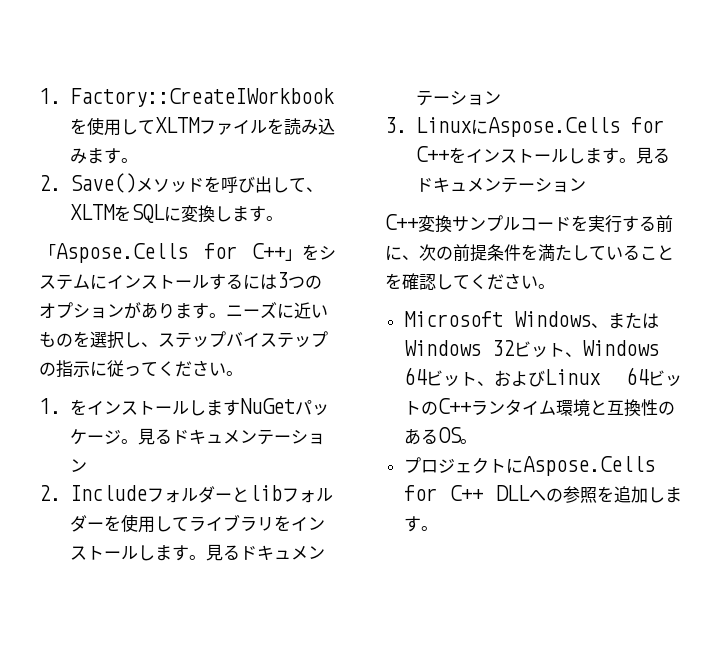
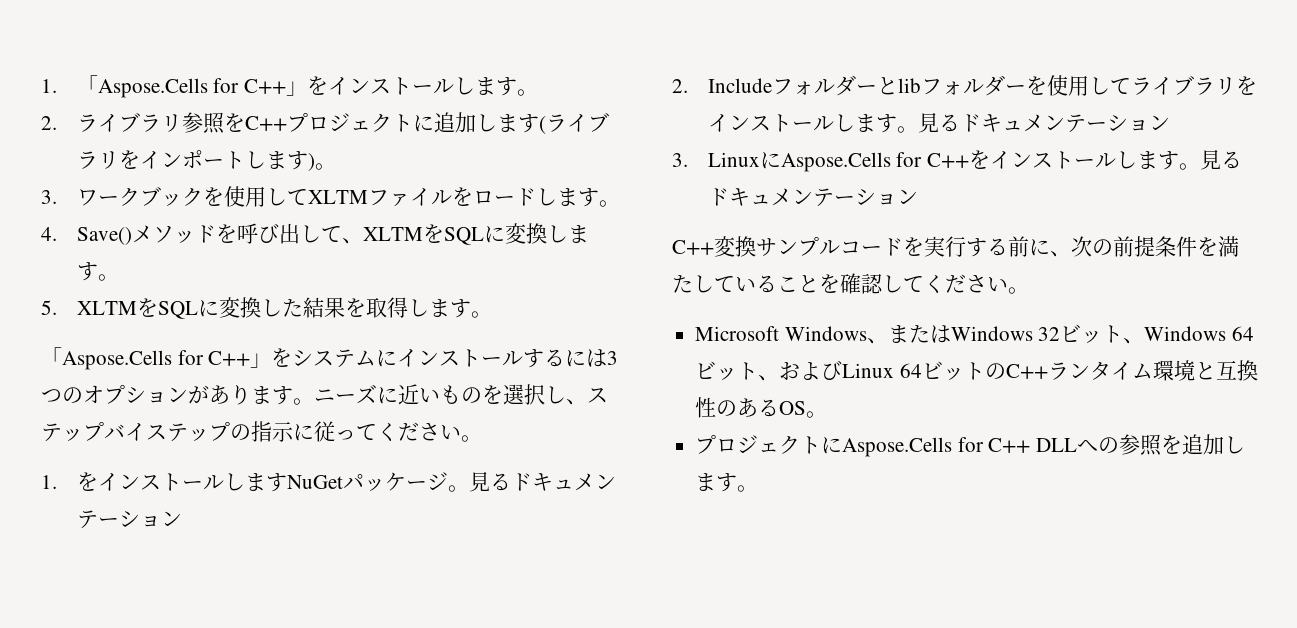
[39,88,334,107] 1. Factory::CreateIWorkbook -> [41,75,538,98] [41,112,609,134] [76,150,336,171] [41,187,203,206] 1.「Aspose.Cells for C++」をインストールします。 // 2.ライブラリ参照をC++プロジェクトに追加します(ライブラリをインポートします)。 // 3.ワークブック
[283,118,335,135] [69,148,138,164] [39,175,61,191] 読み込みます。 // 2. -> [472,188,620,207] [41,227,57,241] ロードします。 // 4.
(283, 218) none -> [41,297,492,319] // 5. XLTMをSQLに変換した結果を取得します。

